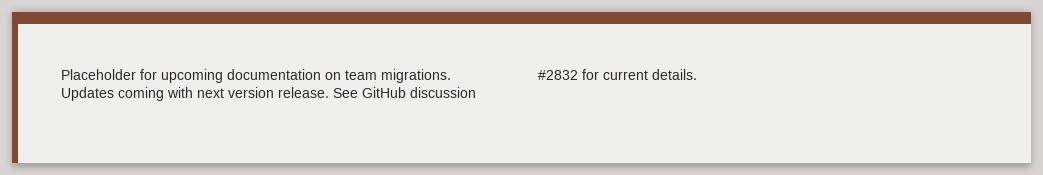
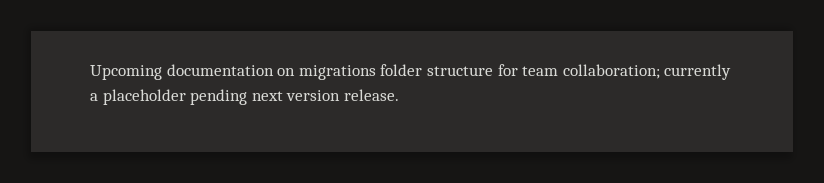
[61,69,451,83] [61,87,476,101] [538,69,697,80] Placeholder for upcoming documentation on team migrations. Updates coming with next version release. See GitHub discussion #2832 for current details. -> [90,64,732,80] [90,89,399,105] Upcoming documentation on migrations folder structure for team collaboration; currently a placeholder pending next version release.

